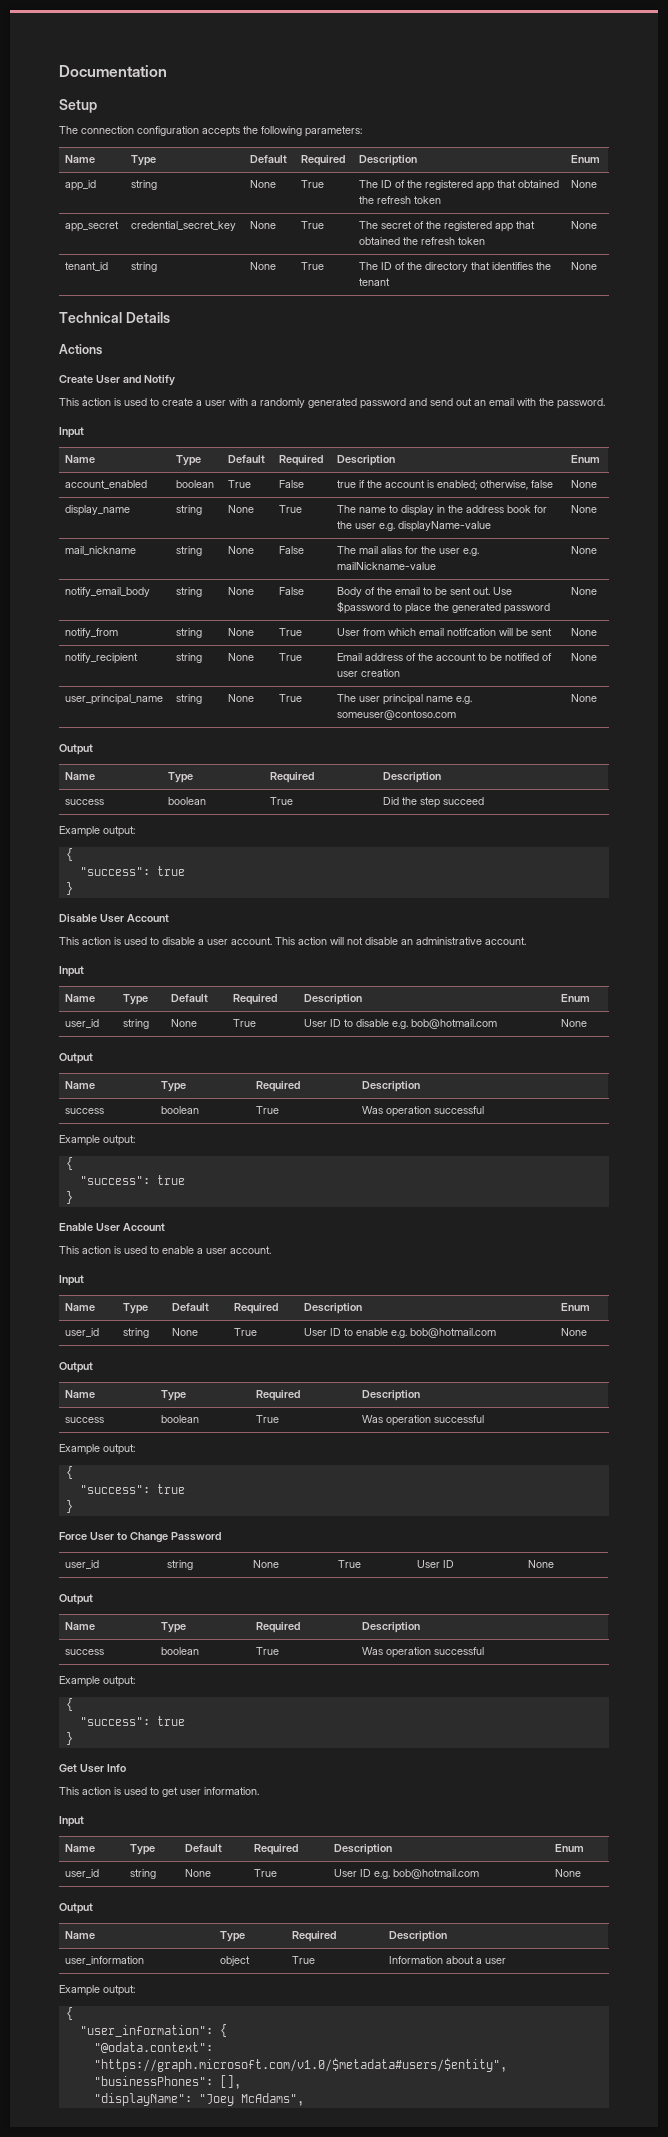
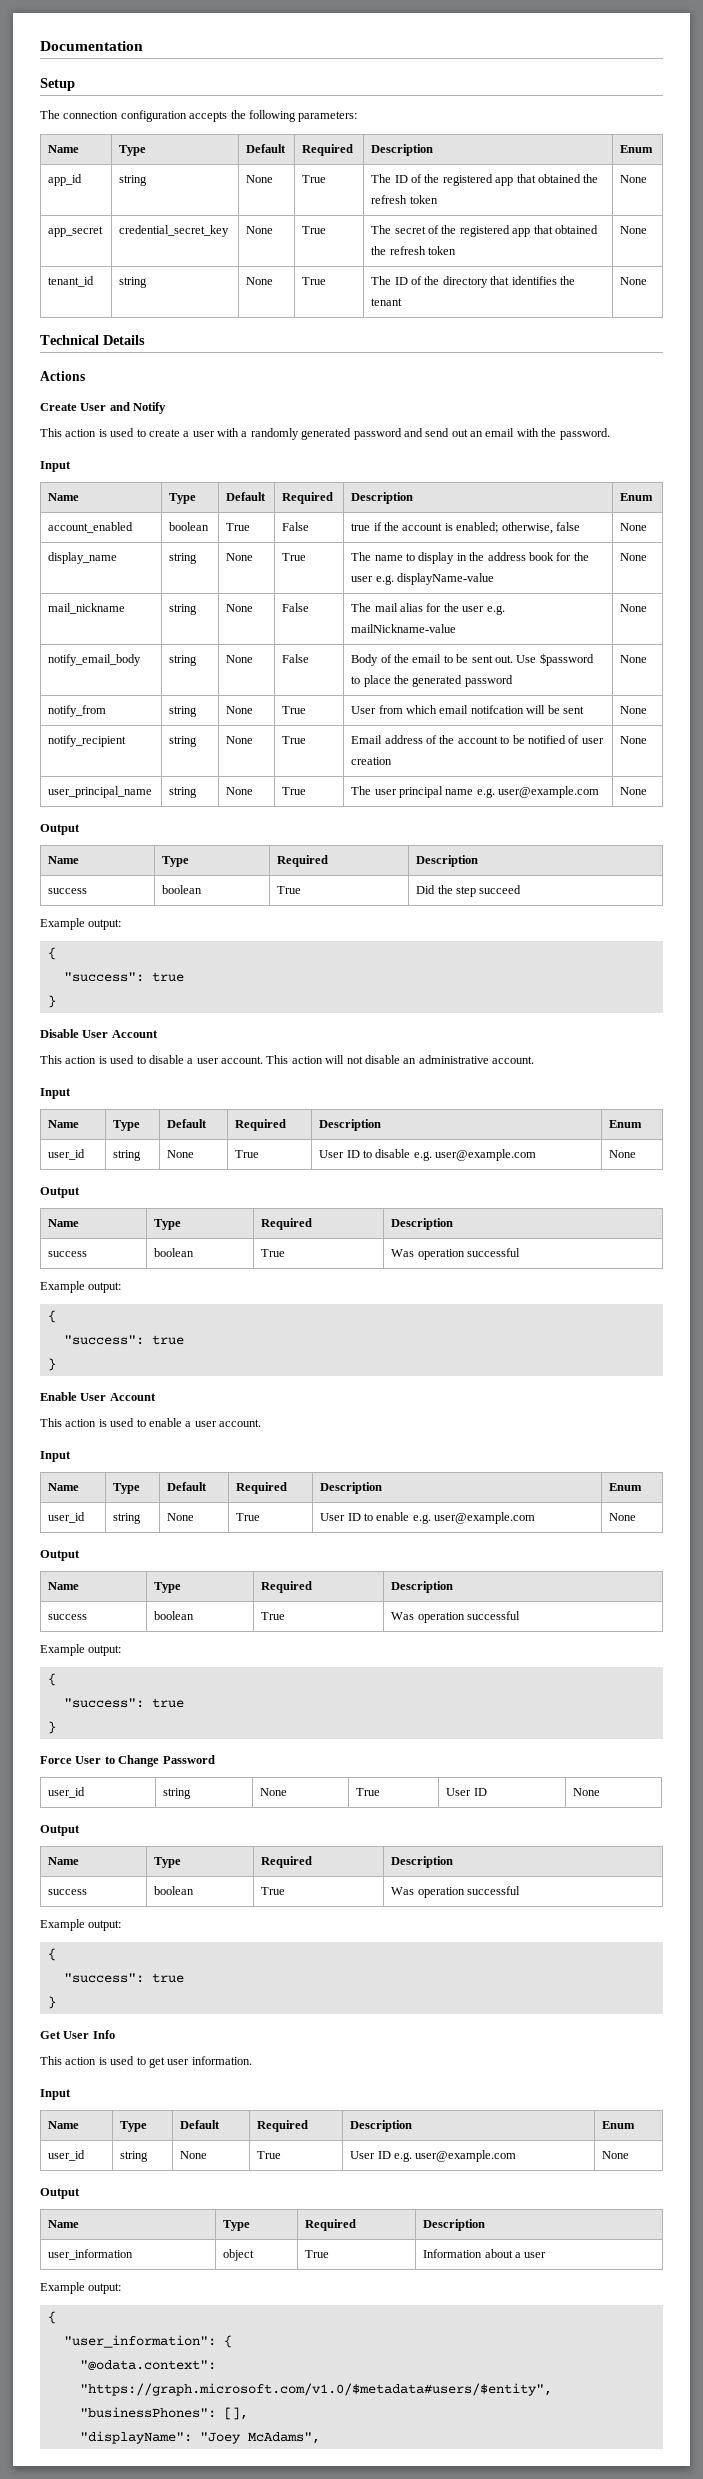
[337,710,457,720] someuser@contoso.com -> [498,786,600,798] user@example.com
[411,1019,498,1029] bob@hotmail.com -> [435,1149,537,1161] user@example.com
[410,1328,497,1338] bob@hotmail.com -> [434,1512,536,1524] user@example.com
[393,1869,480,1879] bob@hotmail.com -> [415,2150,517,2162] user@example.com

